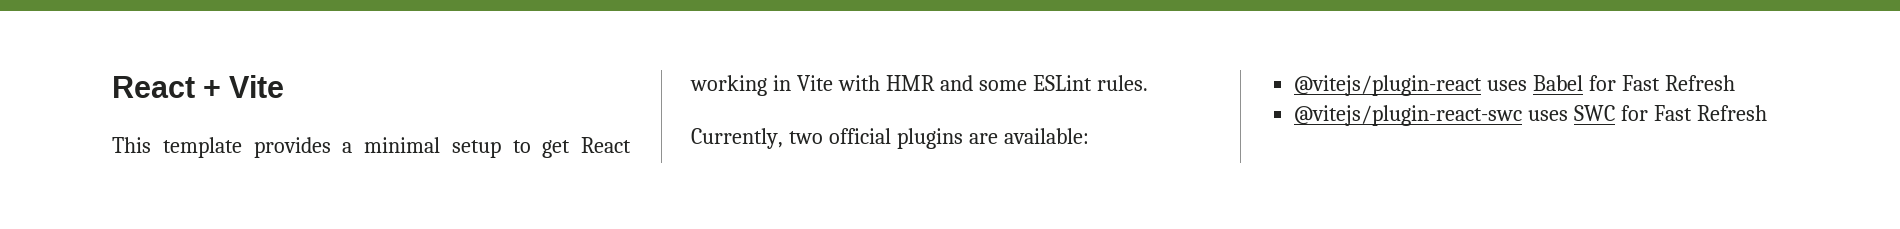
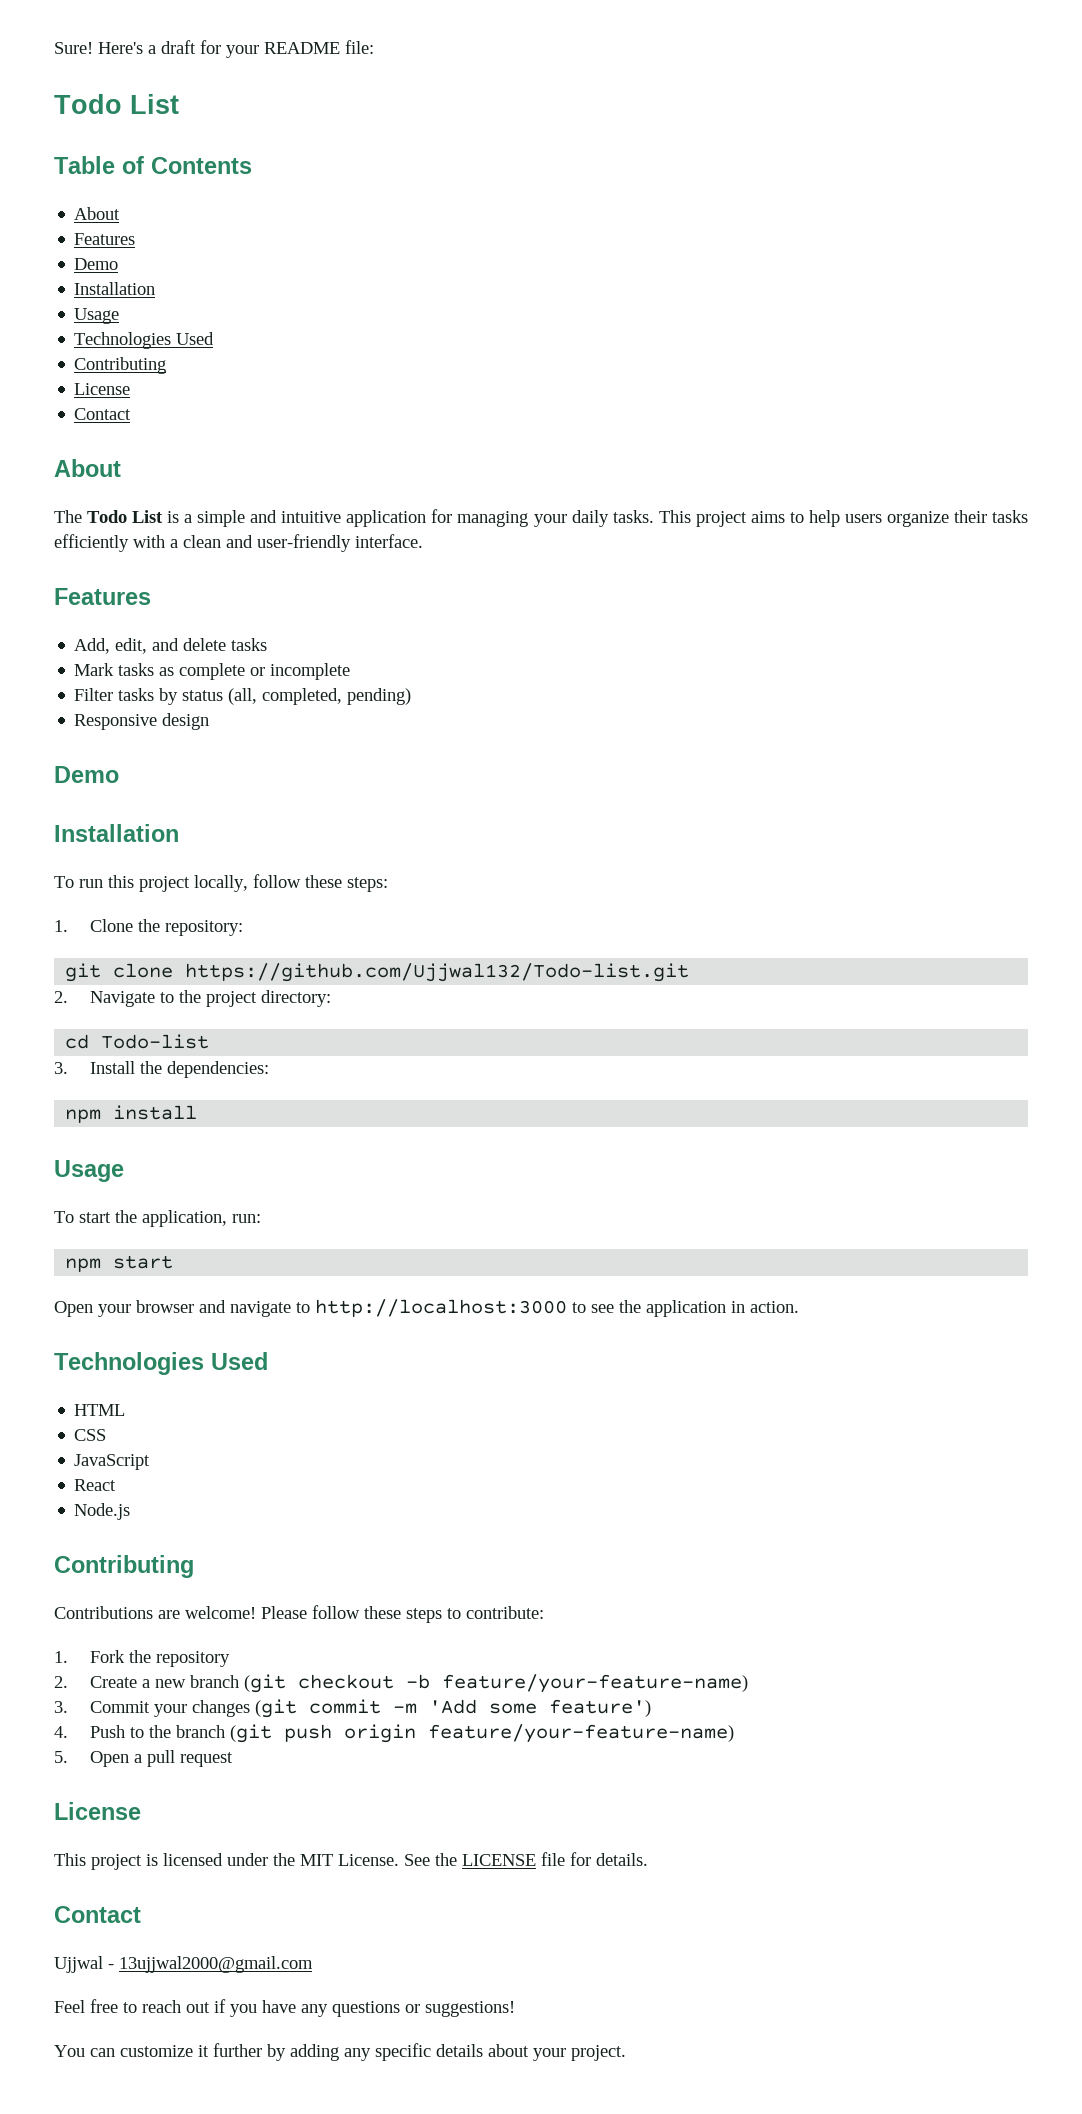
[112,75,285,98] [112,137,631,158] [690,75,1148,96] [691,128,1089,149] [1294,75,1735,96] [1294,105,1767,126] React + Vite // This template provides a minimal setup to get React working in Vite with HMR and some ESLint rules. // Currently, two official plugins are available: // @vitejs/plugin-react uses Babel for Fast Refresh // @vitejs/plugin-react-swc uses SWC for Fast Refresh -> [54,40,374,58] [54,94,179,114] [54,156,252,174] [74,207,121,220] [74,233,136,245] [74,258,119,270] [74,282,156,295] [74,308,120,324] [74,332,215,349] [74,357,167,374] [74,383,131,395] [74,408,132,420] [54,459,121,477] [54,509,1028,527] [54,534,423,552] [54,588,151,605] [74,638,268,654] [74,663,351,680] [74,688,412,705] [74,713,210,730] [54,766,119,783] [54,824,179,842] [54,874,388,892] [54,919,243,936] [65,963,690,982] [54,990,331,1007] [65,1034,210,1049] [54,1061,269,1078] [65,1105,198,1123] [54,1160,124,1182] [54,1210,261,1227] [65,1255,174,1272] [54,1299,799,1317] [54,1352,268,1375] [74,1404,126,1416] [74,1429,107,1441] [74,1454,151,1470] [74,1479,117,1491] [74,1503,131,1520] [54,1555,194,1578] [54,1605,544,1623] [54,1650,230,1667] [54,1674,748,1693] [54,1699,651,1718] [54,1724,734,1743] [54,1750,233,1767] [54,1802,141,1820] [54,1852,648,1870] [54,1906,141,1923] [54,1956,313,1973] [54,1999,515,2017] [54,2043,626,2061] Sure! Here's a draft for your README file: // Todo List // Table of Contents // About // Features // Demo // Installation // Usage // Technologies Used // Contributing // License // Contact // About // The Todo List is a simple and intuitive application for managing your daily tasks. This project aims to help users organize their tasks efficiently with a clean and user-friendly interface. // Features // Add, edit, and delete tasks // Mark tasks as complete or incomplete // Filter tasks by status (all, completed, pending) // Responsive design // Demo // Installation // To run this project locally, follow these steps: // 1. Clone the repository: // git clone https://github.com/Ujjwal132/Todo-list.git // 2. Navigate to the project directory: // cd Todo-list // 3. Install the dependencies: // npm install // Usage // To start the application, run: // npm start // Open your browser and navigate to http://localhost:3000 to see the application in action. // Technologies Used // HTML // CSS // JavaScript // React // Node.js // Contributing // Contributions are welcome! Please follow these steps to contribute: // 1. Fork the repository // 2. Create a new branch (git checkout -b feature/your-feature-name) // 3. Commit your changes (git commit -m 'Add some feature') // 4. Push to the branch (git push origin feature/your-feature-name) // 5. Open a pull request // License // This project is licensed under the MIT License. See the LICENSE file for details. // Contact // Ujjwal - 13ujjwal2000@gmail.com // Feel free to reach out if you have any questions or suggestions! // You can customize it further by adding any specific details about your project.

